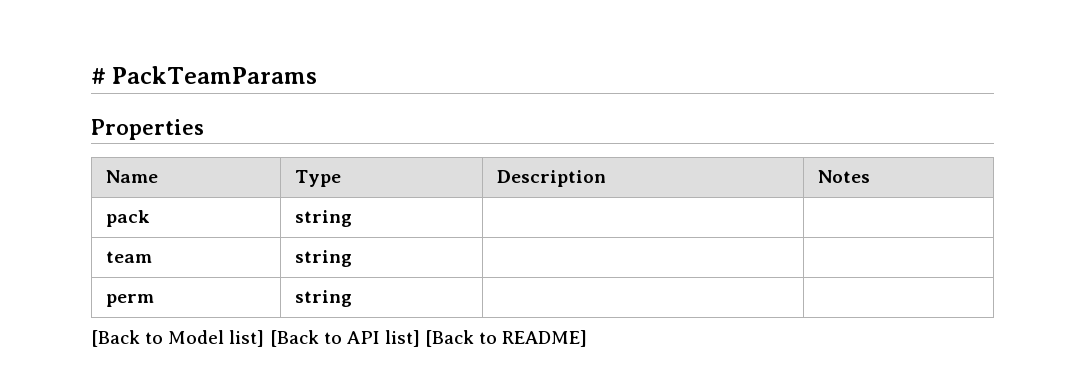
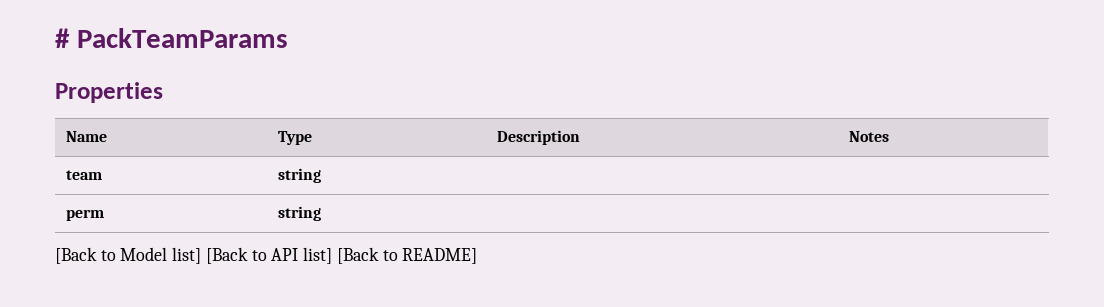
[105,210,150,227] [294,210,352,227] // pack | string | | -> (890, 136) none

